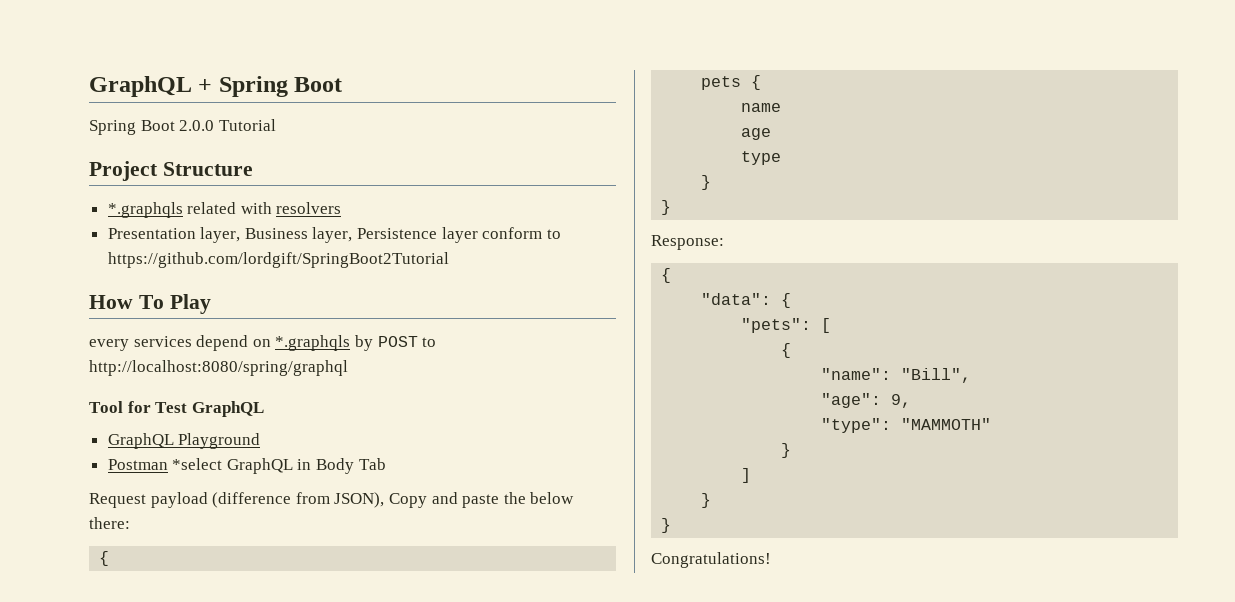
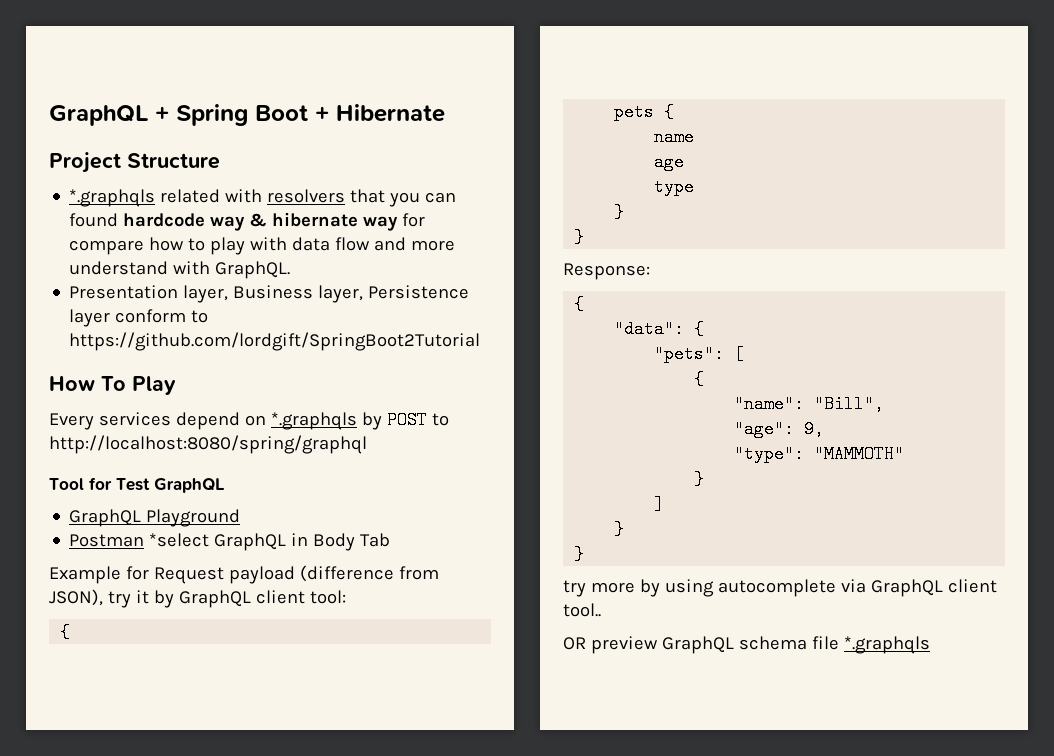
[89,119,276,135] // Spring Boot 2.0.0 Tutorial -> [315,104,445,122] + Hibernate
(342, 208) none -> [350,189,457,207] [69,212,426,231] [69,237,456,255] [69,261,291,279] that you can found hardcode way & hibernate way for compare how to play with data flow and more understand with GraphQL.
[89,339,129,351] every -> [49,413,94,430] Every
(386, 464) none -> [49,566,149,584] Example for
[388,492,575,508] [89,517,130,529] Copy and paste the below there: -> [107,590,346,608] try it by GraphQL client tool:
[651,552,771,568] Congratulations! -> [563,579,997,597] [563,603,601,617] [563,636,930,654] try more by using autocomplete via GraphQL client tool.. // OR preview GraphQL schema file *.graphqls

